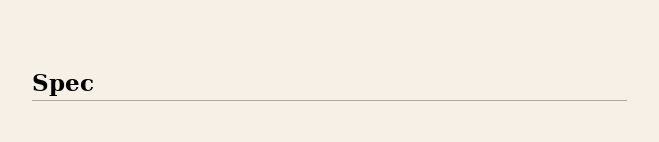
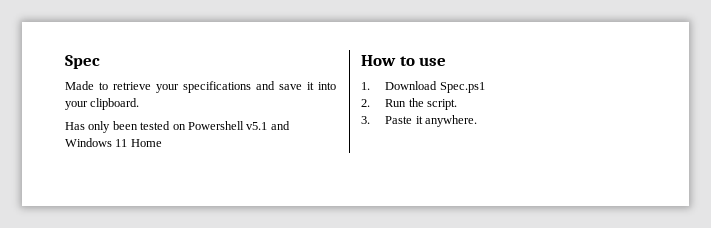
(94, 85) none -> [65,81,336,93] [65,98,140,110] [65,121,290,133] [65,138,162,147] [361,55,447,66] [361,81,485,93] [361,98,458,110] [361,115,478,127] // Made to retrieve your specifications and save it into your clipboard. // Has only been tested on Powershell v5.1 and Windows 11 Home // How to use // 1. Download Spec.ps1 // 2. Run the script. // 3. Paste it anywhere.

